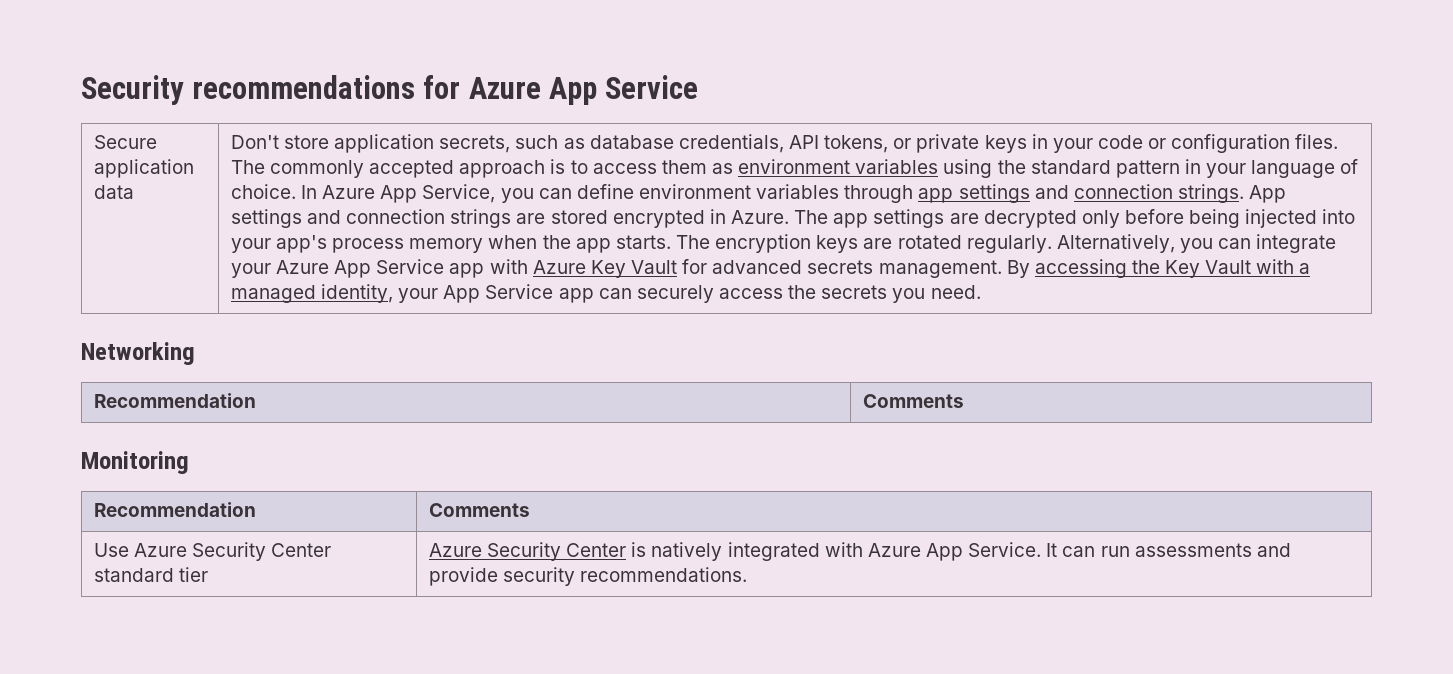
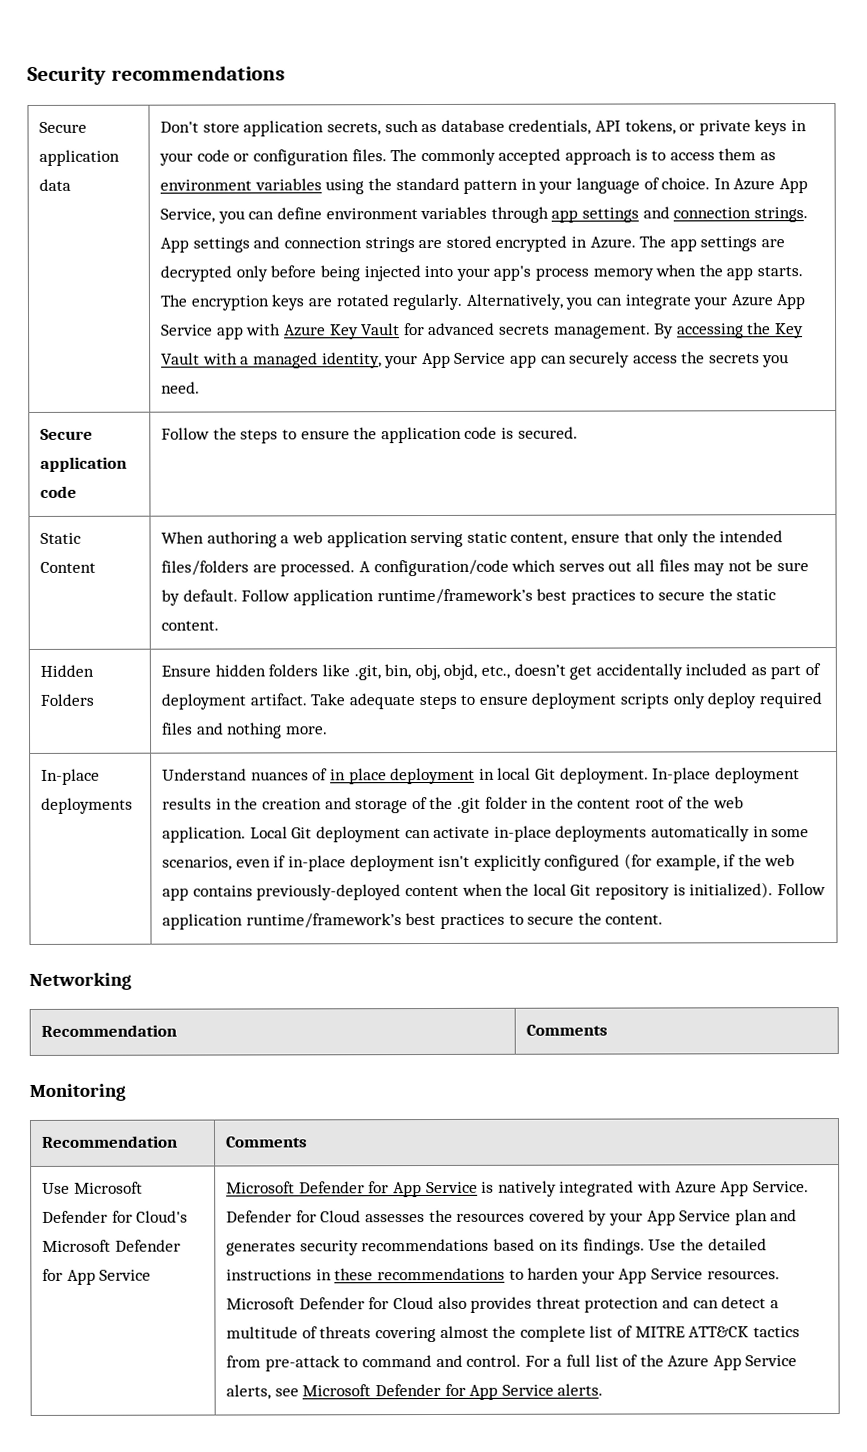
[423,75,699,105] for Azure App Service -> (285, 73) none
(981, 292) none -> [40,428,94,440] [40,456,128,472] [40,485,78,498] [161,426,578,444] [40,532,82,544] [40,561,97,573] [161,530,784,548] [161,559,809,577] [161,588,777,606] [161,620,220,631] [40,664,95,677] [40,693,95,706] [161,663,822,681] [161,692,822,710] [161,722,328,739] [41,768,101,785] [41,797,134,814] [162,767,800,785] [162,796,744,814] [162,825,810,843] [162,853,796,872] [162,882,826,901] [162,912,664,930] // Secure application code | Follow the steps to ensure the application code is secured. // Static Content | When authoring a web application serving static content, ensure that only the intended files/folders are processed. A configuration/code which serves out all files may not be sure by default. Follow application runtime/framework’s best practices to secure the static content. // Hidden Folders | Ensure hidden folders like .git, bin, obj, objd, etc., doesn’t get accidentally included as part of deployment artifact. Take adequate steps to ensure deployment scripts only deploy required files and nothing more. // In-place deployments | Understand nuances of in place deployment in local Git deployment. In-place deployment results in the creation and storage of the .git folder in the content root of the web application. Local Git deployment can activate in-place deployments automatically in some scenarios, even if in-place deployment isn't explicitly configured (for example, if the web app contains previously-deployed content when the local Git repository is initialized). Follow application runtime/framework’s best practices to secure the content.
[134,542,332,561] [93,567,209,582] [428,542,627,561] Azure Security Center standard tier | Azure Security Center -> [73,1181,143,1194] [42,1210,189,1223] [42,1239,181,1252] [42,1268,152,1285] [226,1181,478,1198] Microsoft Defender for Cloud's Microsoft Defender for App Service | Microsoft Defender for App Service
[1046,543,1291,557] [428,567,748,586] It can run assessments and provide security recommendations. -> [226,1209,798,1226] [226,1238,767,1256] [226,1267,780,1284] [226,1296,779,1313] [226,1325,800,1343] [226,1354,798,1372] [226,1383,604,1400] Defender for Cloud assesses the resources covered by your App Service plan and generates security recommendations based on its findings. Use the detailed instructions in these recommendations to harden your App Service resources. Microsoft Defender for Cloud also provides threat protection and can detect a multitude of threats covering almost the complete list of MITRE ATT&CK tactics from pre-attack to command and control. For a full list of the Azure App Service alerts, see Microsoft Defender for App Service alerts.

